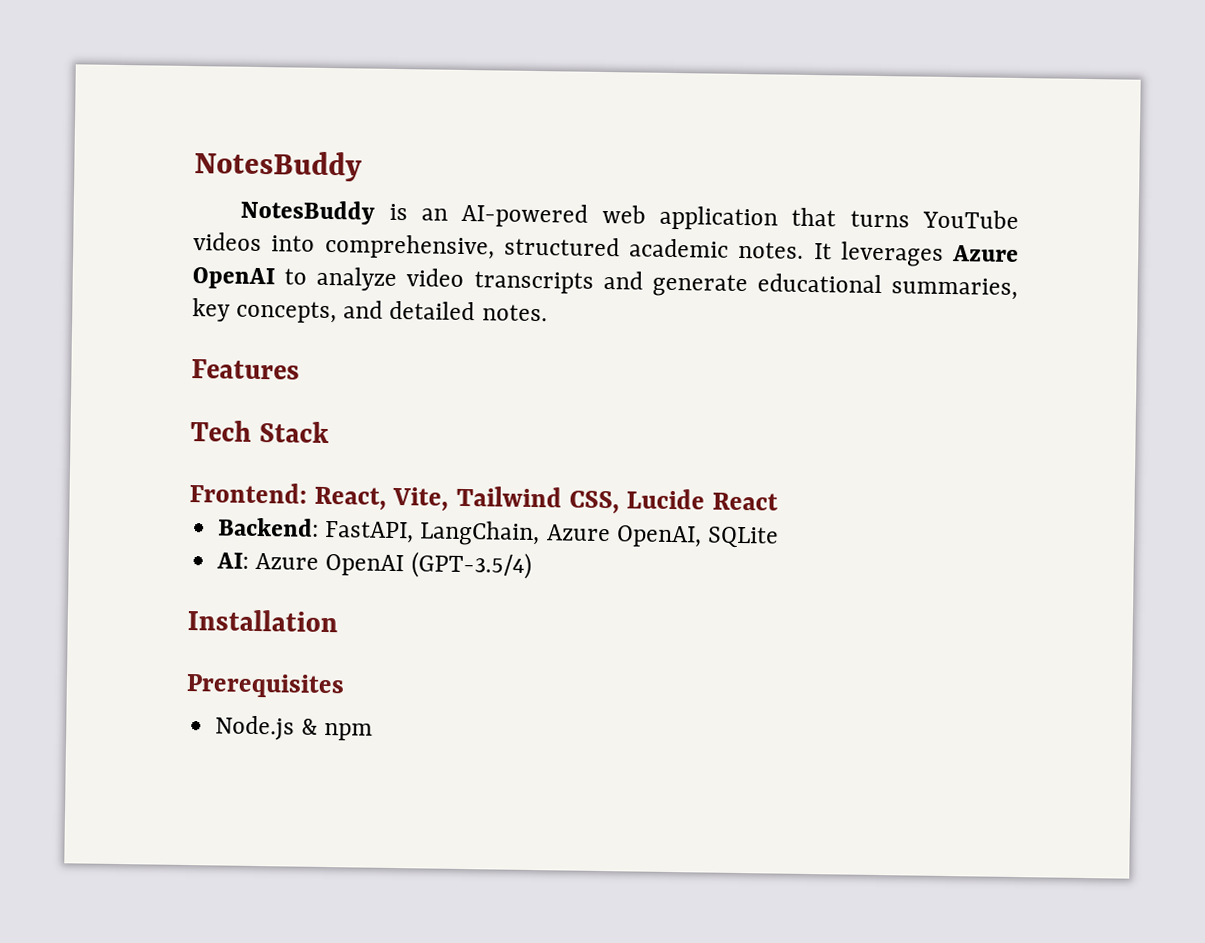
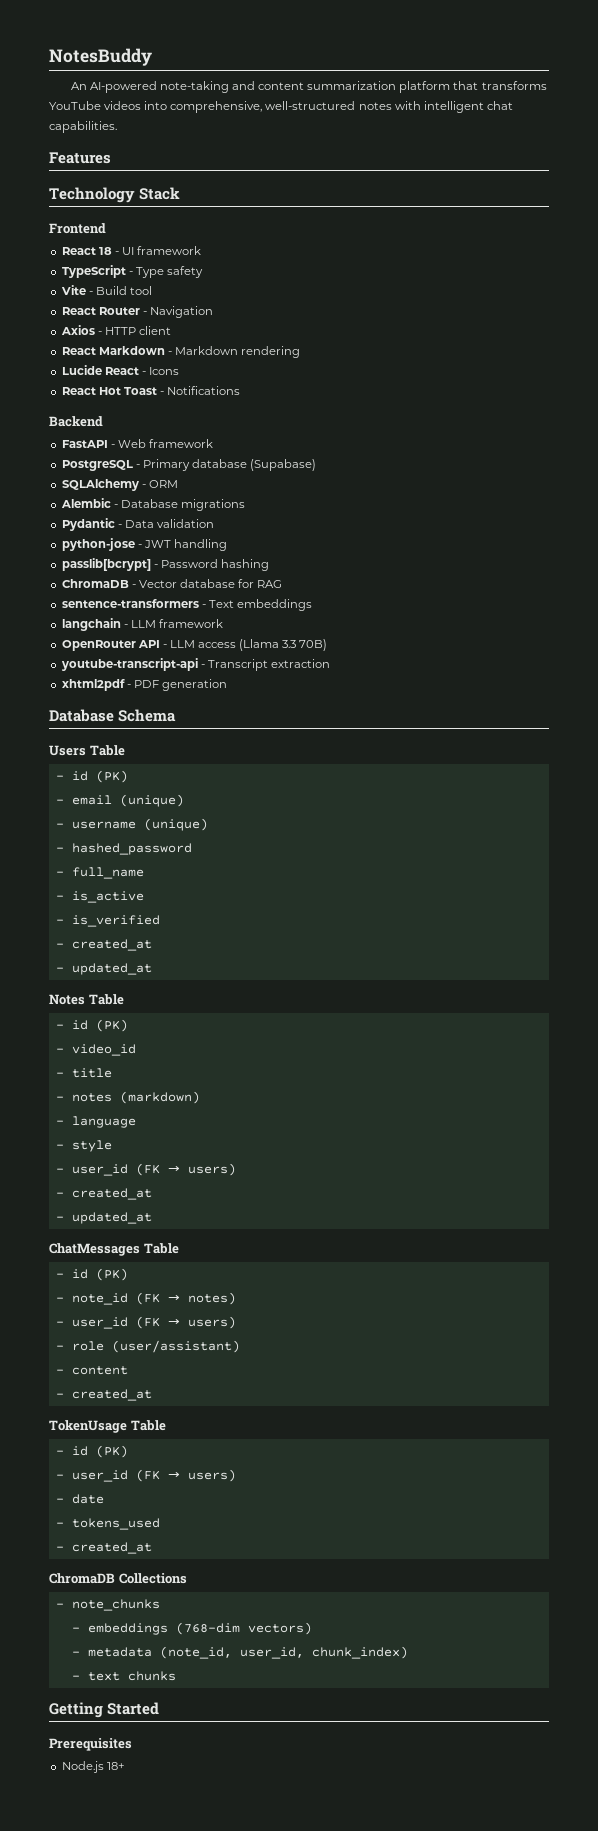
[240,199,1019,231] [193,232,1019,267] [192,266,1018,300] [192,298,548,324] NotesBuddy is an AI-powered web application that turns YouTube videos into comprehensive, structured academic notes. It leverages Azure OpenAI to analyze video transcripts and generate educational summaries, key concepts, and detailed notes. -> [70,81,547,93] [49,101,513,113] [49,121,117,133] An AI-powered note-taking and content summarization platform that transforms YouTube videos into comprehensive, well-structured notes with intelligent chat capabilities.
[190,420,252,442] Tech -> [49,187,135,203] Technology
[189,482,779,515] [218,517,779,549] [216,551,532,579] [187,609,338,633] Frontend: React, Vite, Tailwind CSS, Lucide React // Backend: FastAPI, LangChain, Azure OpenAI, SQLite // AI: Azure OpenAI (GPT-3.5/4) // Installation -> [49,223,106,234] [61,246,202,255] [61,265,203,278] [60,285,152,295] [61,306,213,318] [60,325,171,335] [61,346,301,358] [61,365,179,375] [61,386,241,395] [49,416,103,427] [61,439,213,448] [61,459,317,471] [61,479,178,491] [60,498,245,511] [61,518,214,531] [61,538,227,551] [61,558,269,571] [61,579,283,588] [61,599,312,611] [61,618,223,631] [61,639,328,651] [60,658,330,671] [61,679,227,691] [49,709,177,722] [49,745,125,756] [55,770,128,783] [55,794,184,807] [55,818,208,831] [55,843,192,855] [55,867,144,879] [55,891,144,903] [55,915,160,927] [55,939,152,951] [55,963,152,975] [49,994,124,1005] [55,1019,128,1032] [55,1044,136,1056] [55,1068,112,1078] [55,1091,200,1104] [55,1116,136,1128] [55,1140,112,1152] [55,1163,236,1176] [55,1188,152,1200] [55,1212,152,1224] [49,1243,179,1256] [55,1268,128,1281] [55,1292,236,1305] [55,1316,236,1329] [55,1340,240,1353] [55,1366,128,1375] [55,1389,152,1401] [49,1420,166,1433] [55,1445,128,1458] [55,1469,236,1482] [55,1494,104,1504] [55,1518,160,1530] [55,1542,152,1554] [49,1573,187,1584] [55,1599,160,1611] [71,1622,312,1635] [71,1646,408,1659] [71,1671,176,1681] [49,1702,160,1718] Frontend // React 18 - UI framework // TypeScript - Type safety // Vite - Build tool // React Router - Navigation // Axios - HTTP client // React Markdown - Markdown rendering // Lucide React - Icons // React Hot Toast - Notifications // Backend // FastAPI - Web framework // PostgreSQL - Primary database (Supabase) // SQLAlchemy - ORM // Alembic - Database migrations // Pydantic - Data validation // python-jose - JWT handling // passlib[bcrypt] - Password hashing // ChromaDB - Vector database for RAG // sentence-transformers - Text embeddings // langchain - LLM framework // OpenRouter API - LLM access (Llama 3.3 70B) // youtube-transcript-api - Transcript extraction // xhtml2pdf - PDF generation // Database Schema // Users Table // - id (PK) // - email (unique) // - username (unique) // - hashed_password // - full_name // - is_active // - is_verified // - created_at // - updated_at // Notes Table // - id (PK) // - video_id // - title // - notes (markdown) // - language // - style // - user_id (FK → users) // - created_at // - updated_at // ChatMessages Table // - id (PK) // - note_id (FK → notes) // - user_id (FK → users) // - role (user/assistant) // - content // - created_at // TokenUsage Table // - id (PK) // - user_id (FK → users) // - date // - tokens_used // - created_at // ChromaDB Collections // - note_chunks // - embeddings (768-dim vectors) // - metadata (note_id, user_id, chunk_index) // - text chunks // Getting Started
[301,718,374,741] & npm -> [106,1762,125,1770] 18+

